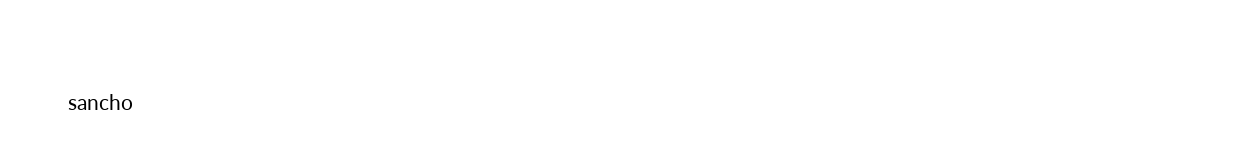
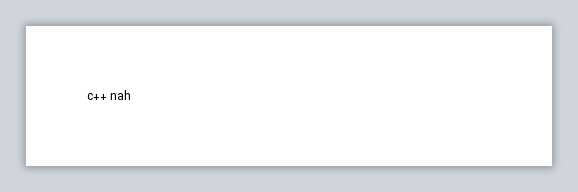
[68,94,133,110] sancho -> [87,90,132,100] c++ nah

